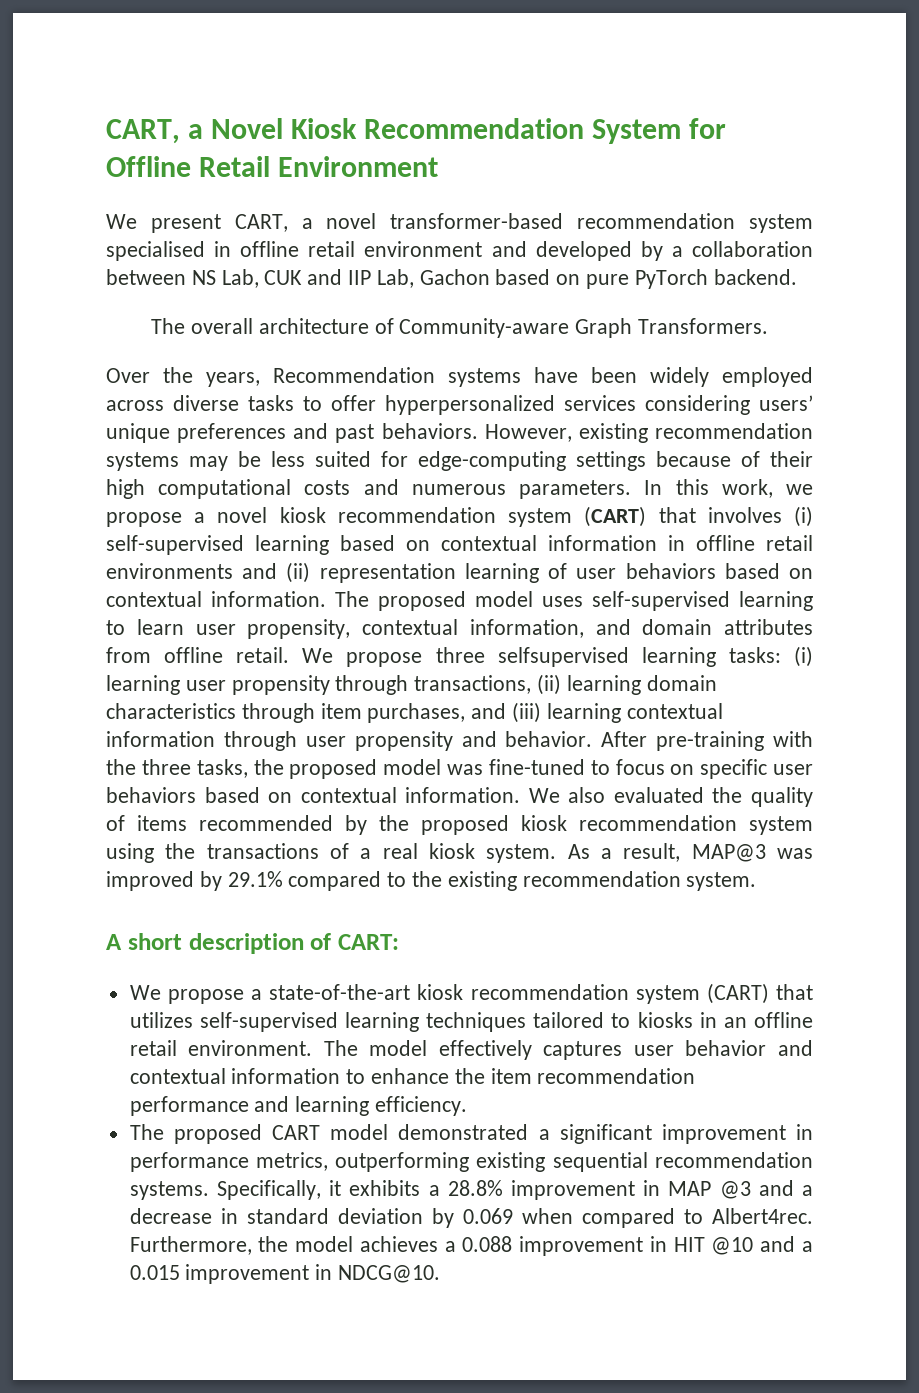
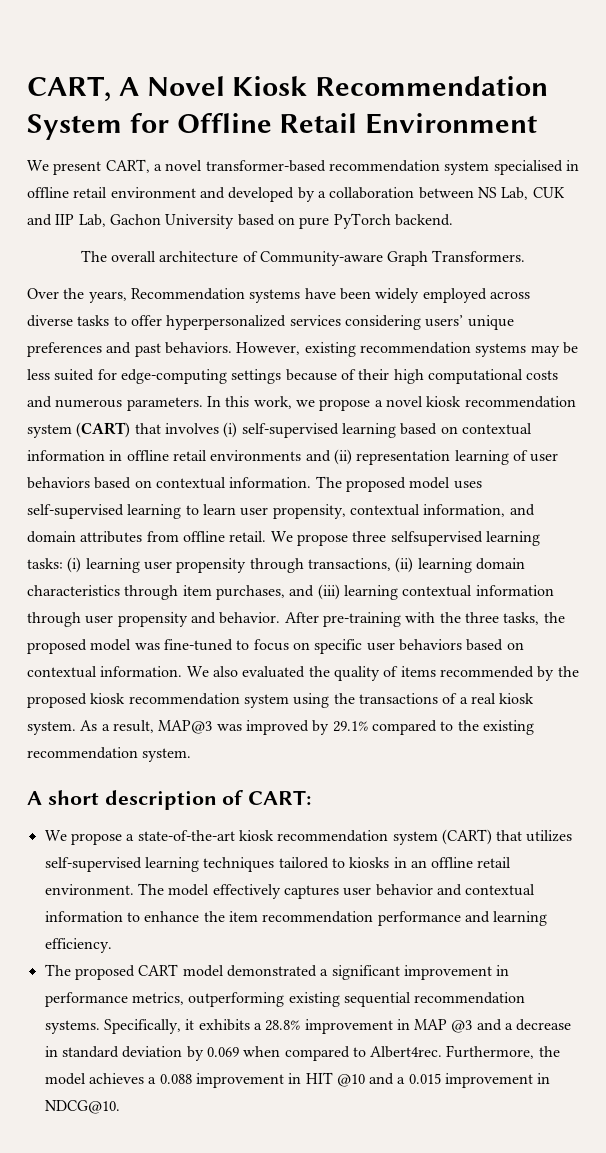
[106,119,203,144] CART, a -> [27,76,139,101] CART, A
(490, 277) none -> [165,214,235,229] University

